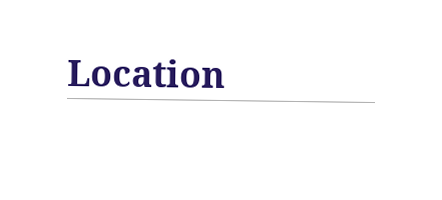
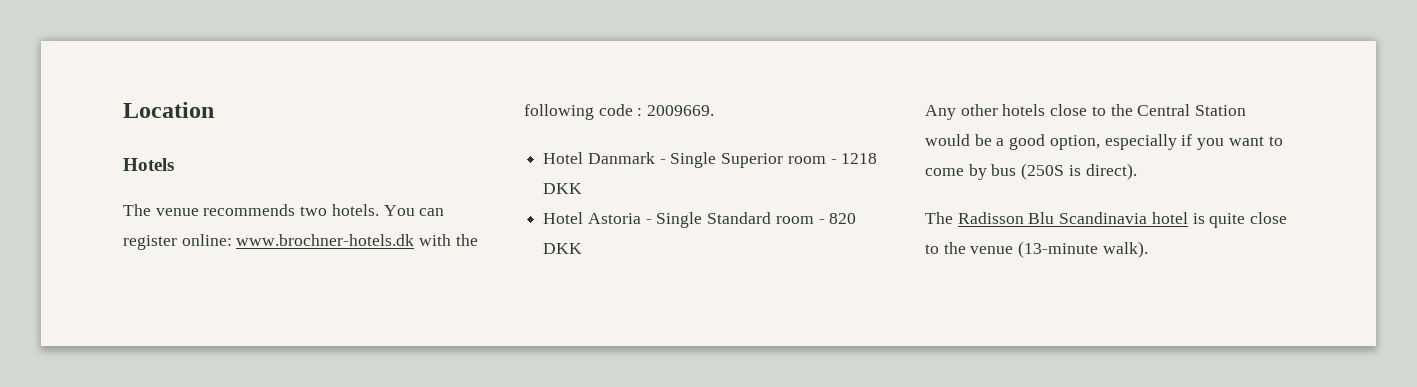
(226, 73) none -> [123,158,174,171] [123,204,445,216] [123,234,478,250] [524,104,715,120] [543,152,878,168] [543,183,583,194] [543,212,857,228] [543,243,583,254] [925,104,1247,120] [925,134,1283,150] [925,163,1137,180] [925,212,1288,228] [925,241,1148,258] // Hotels // The venue recommends two hotels. You can register online: www.brochner-hotels.dk with the following code : 2009669. // Hotel Danmark - Single Superior room - 1218 DKK // Hotel Astoria - Single Standard room - 820 DKK // Any other hotels close to the Central Station would be a good option, especially if you want to come by bus (250S is direct). // The Radisson Blu Scandinavia hotel is quite close to the venue (13-minute walk).

